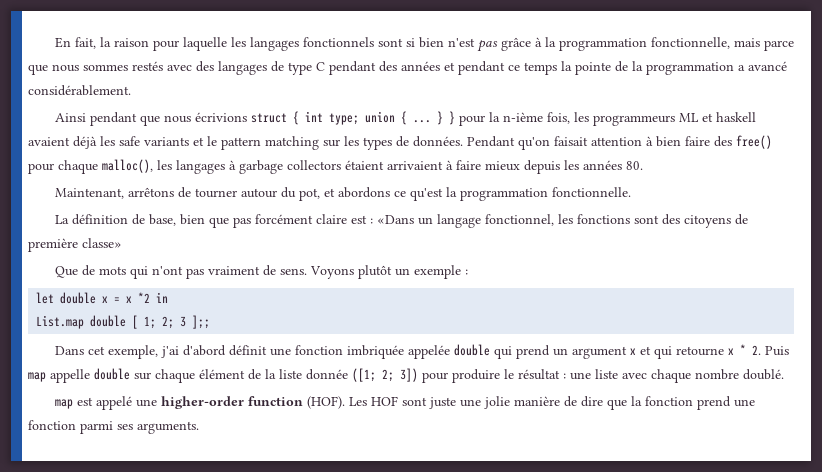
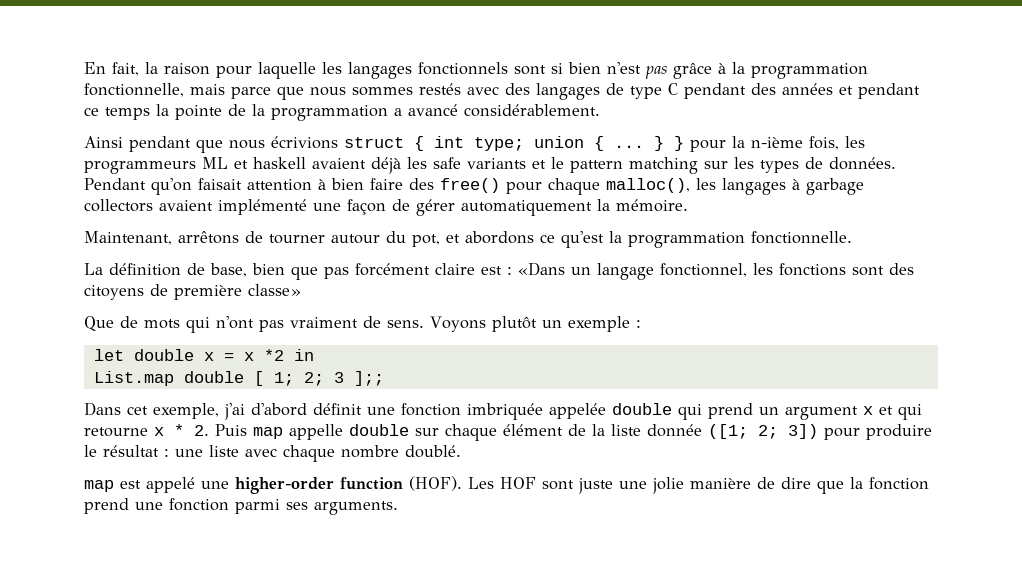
[345,160,643,174] étaient arrivaient à faire mieux depuis les années 80. -> [159,199,688,216] avaient implémenté une façon de gérer automatiquement la mémoire.

